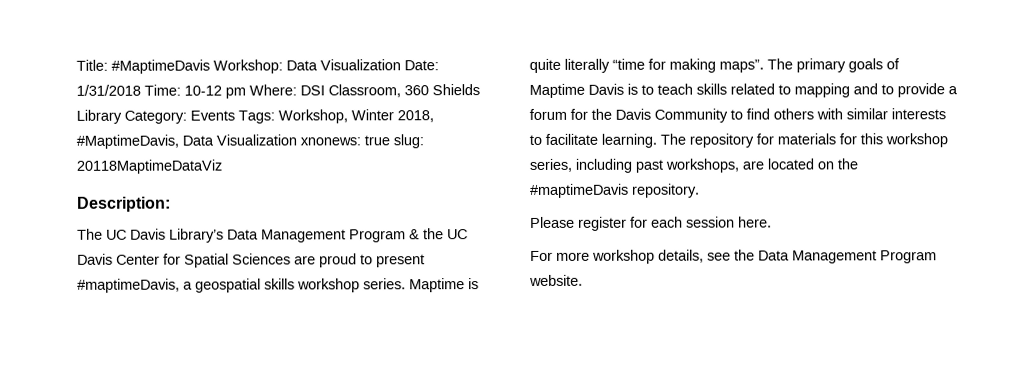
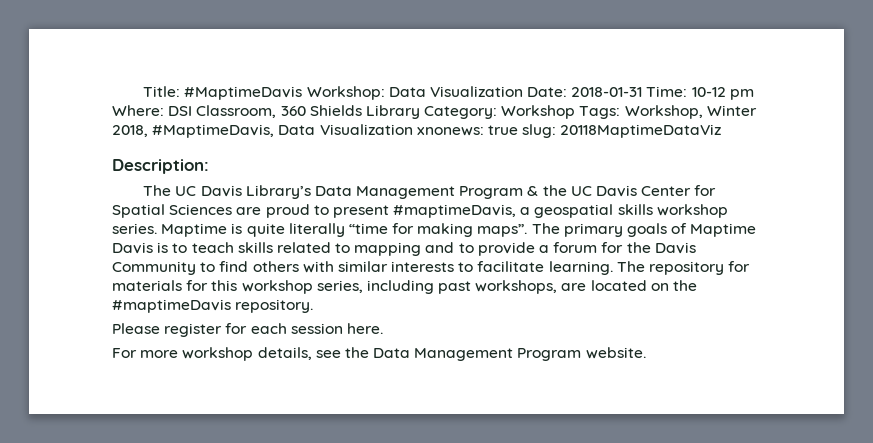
[76,84,141,96] 1/31/2018 -> [571,87,643,97] 2018-01-31
[190,110,235,121] Events -> [501,105,576,119] Workshop

